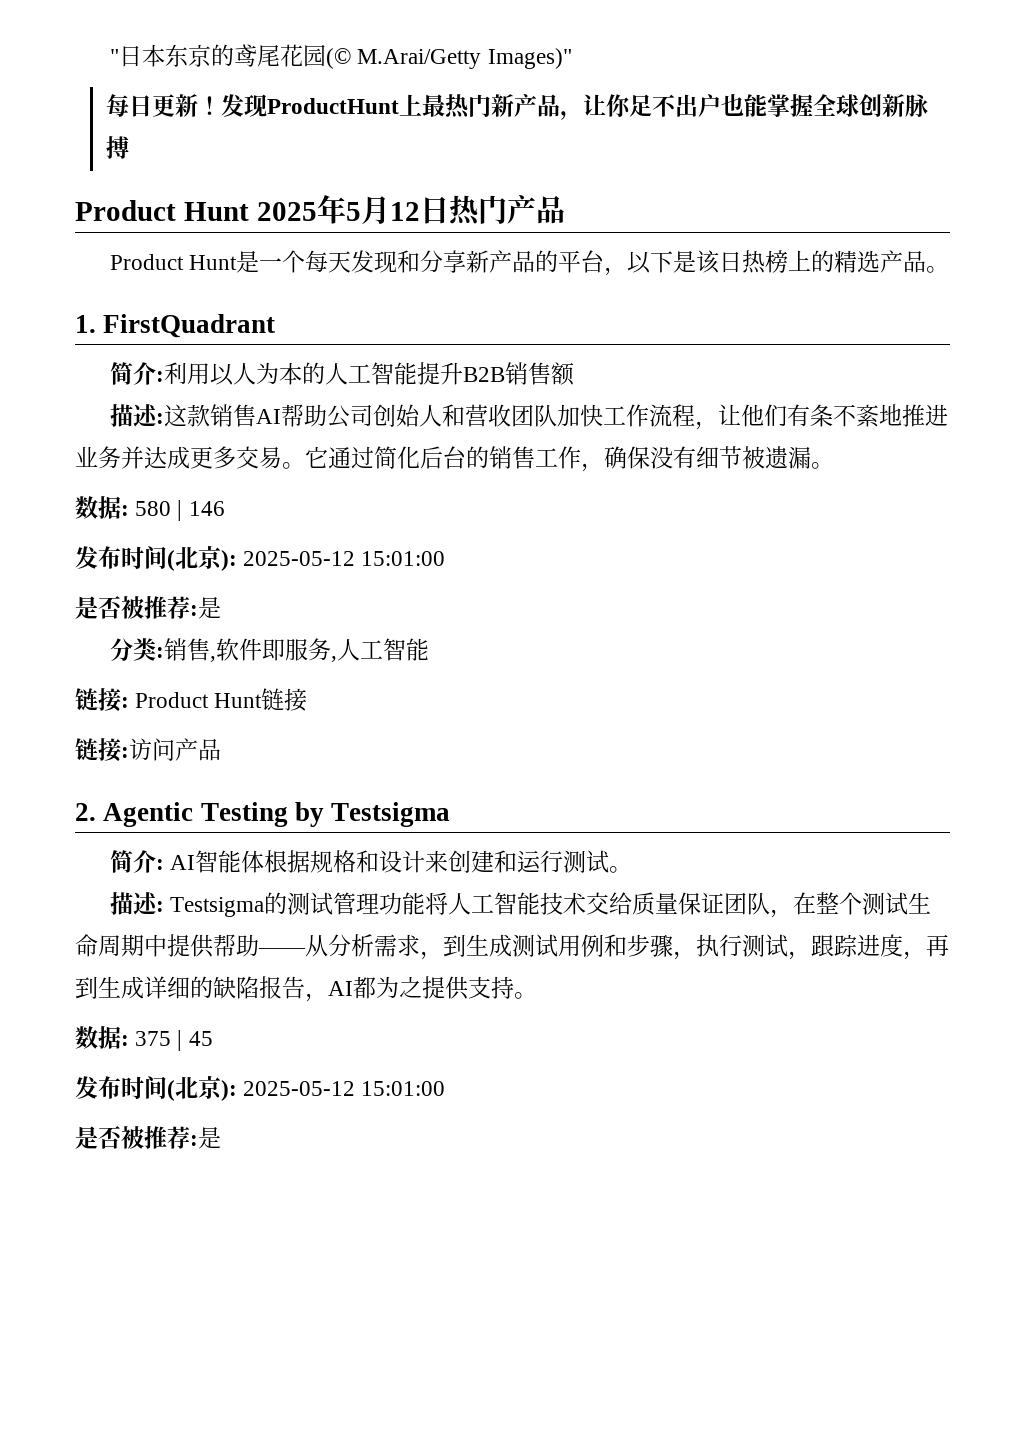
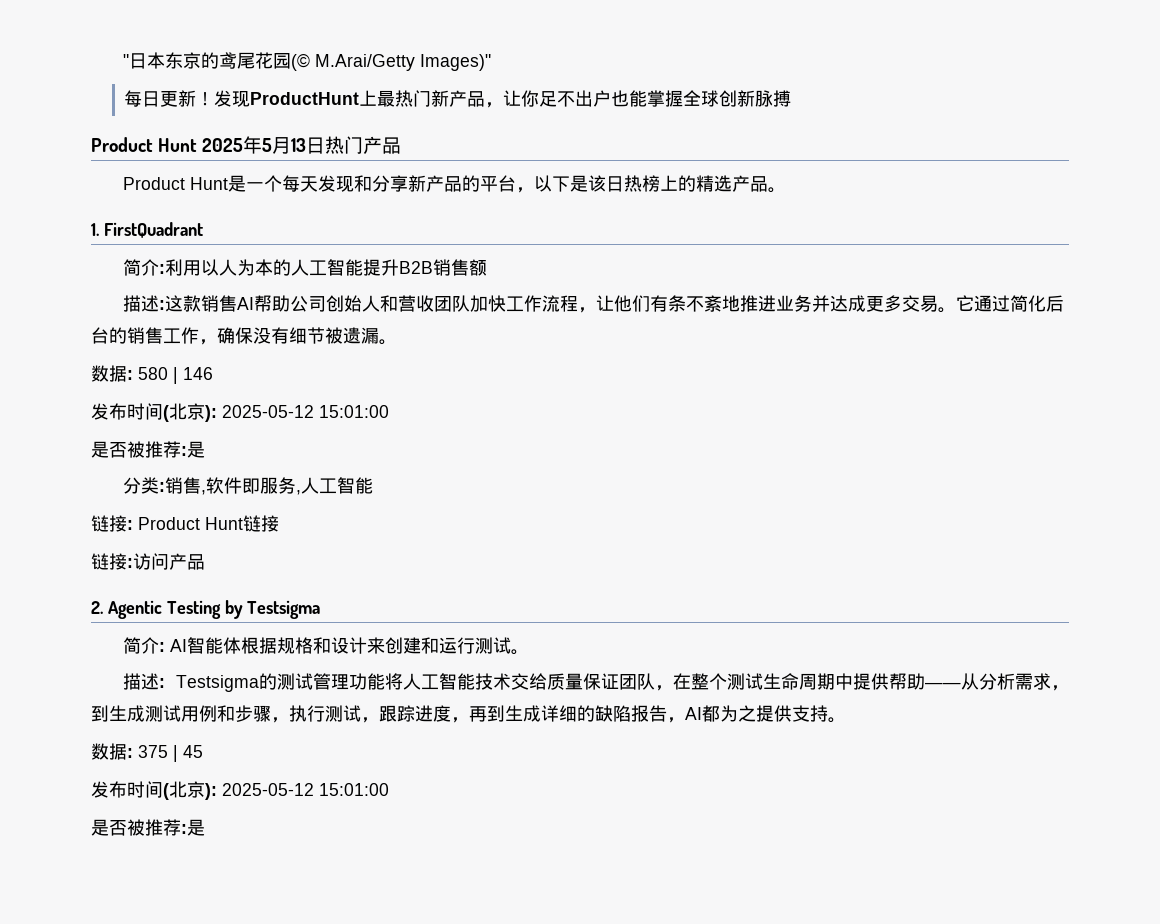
[389,202,420,221] 12 -> [291,138,307,152] 13

